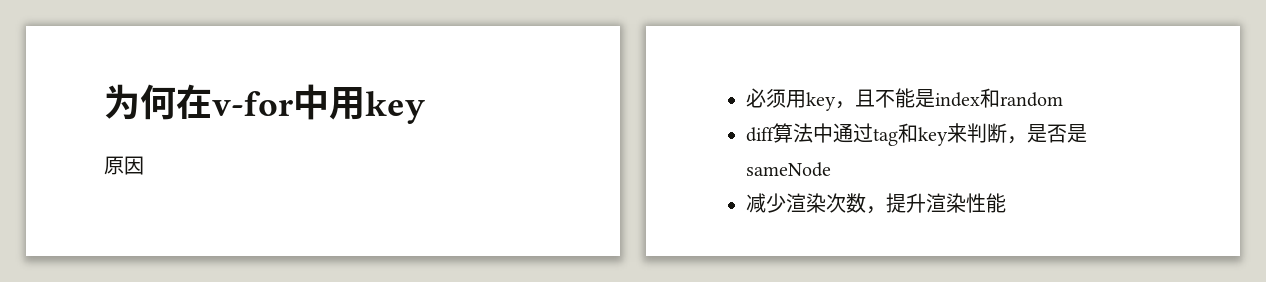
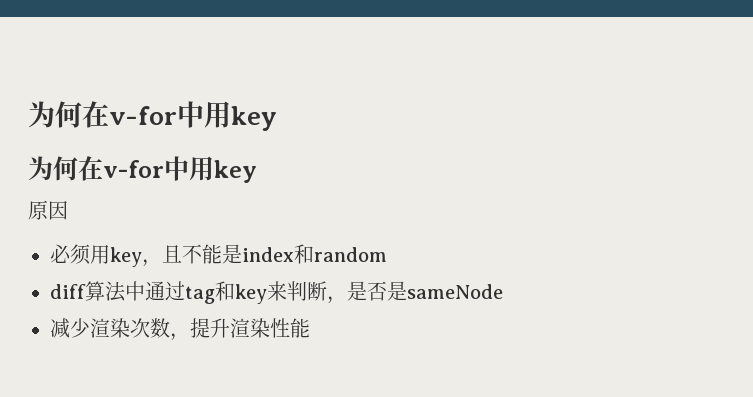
[104,84,425,124] 为何在v-for中用key -> [28,101,277,131] [28,156,257,183] 为何在v-for中用key // 为何在v-for中用key

